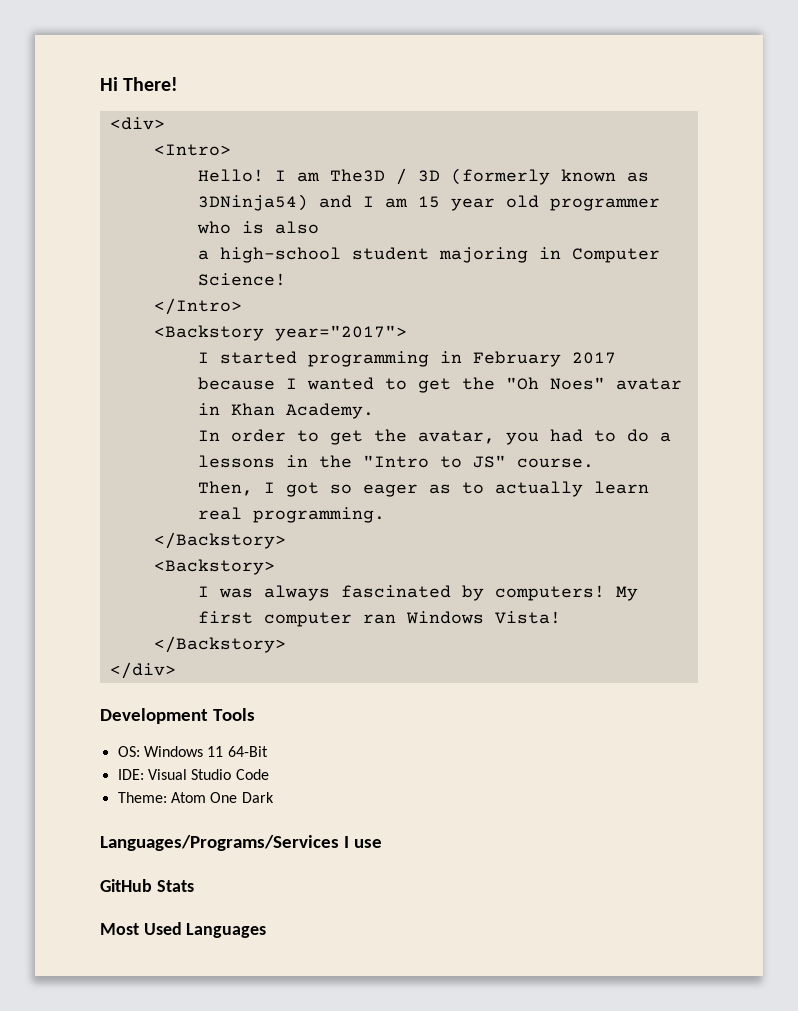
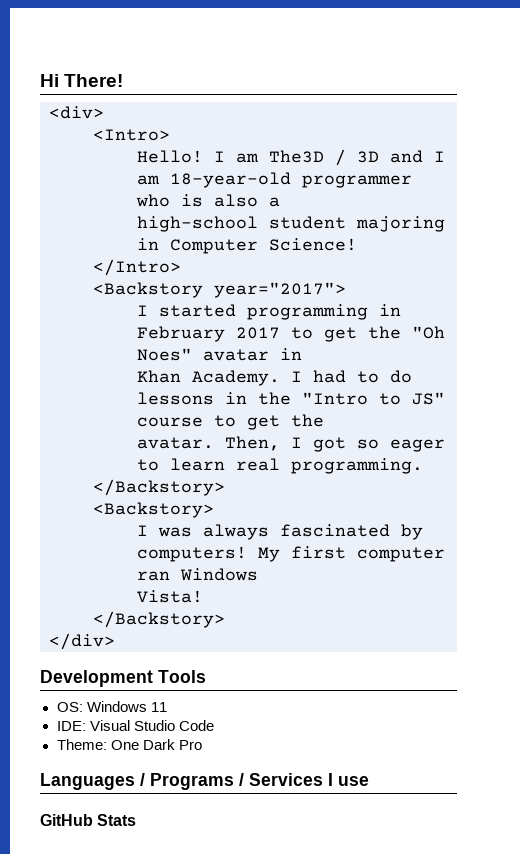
[450,168,649,185] [197,194,539,211] (formerly known as 3DNinja54) and I am 15 year old -> [390,150,445,163] [137,172,291,188] and I am 18-year-old
[197,250,209,260] // a -> [269,197,280,207] a //
[197,377,374,390] because I wanted -> (280, 333) none
(220, 409) none -> (302, 354) //
[197,429,539,445] // In order to get the avatar, you -> [291,371,302,382] I
[659,432,671,442] a -> (412, 376) none
[516,458,594,468] course. // -> [137,414,324,430] [137,437,214,449] course to get the // avatar.
[428,481,583,497] as to actually -> [137,459,159,471] to
(484, 617) none -> (258, 574) //
[227,746,268,757] 64-Bit -> (167, 707) none
[170,792,206,803] Atom -> (107, 744) none
[100,835,339,851] // Languages/Programs/Services -> [178,740,202,750] [40,773,323,790] Pro // Languages / Programs / Services
[100,922,267,938] // Most Used Languages -> (137, 820) none

